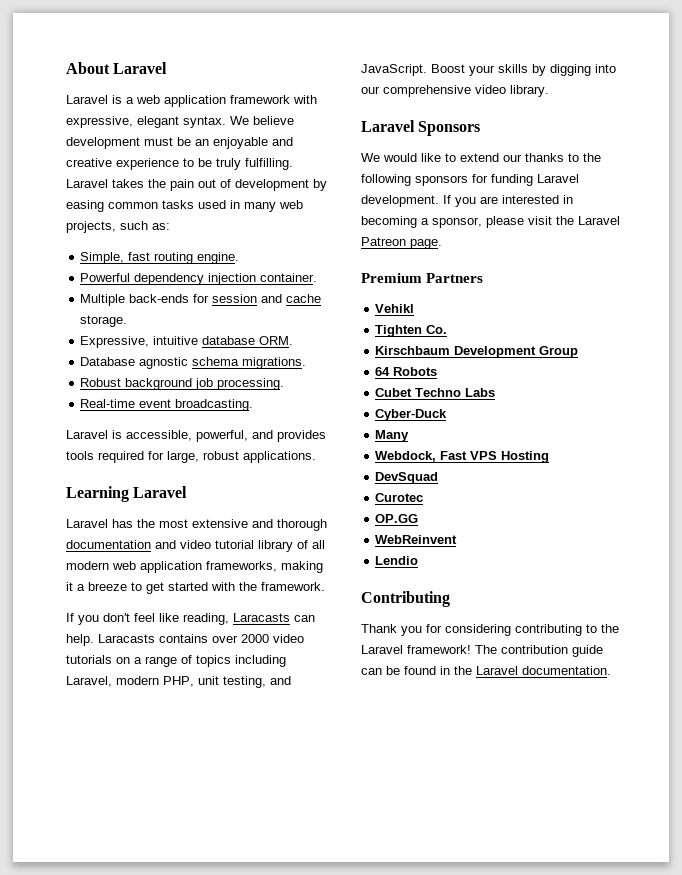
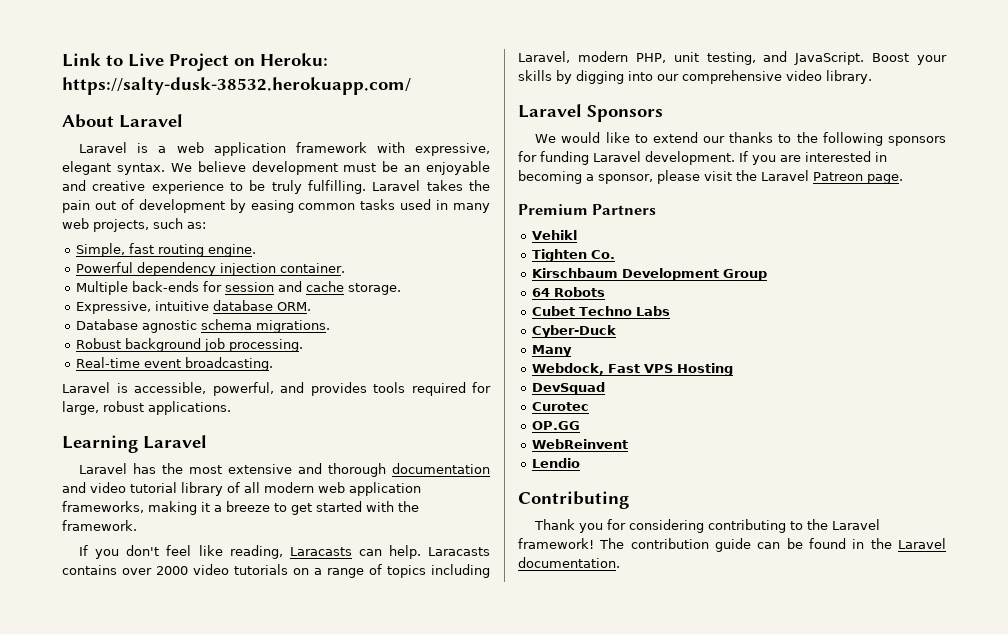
(66, 68) none -> [62,53,328,71] [62,77,411,95] Link to Live Project on Heroku: https://salty-dusk-38532.herokuapp.com/ //

